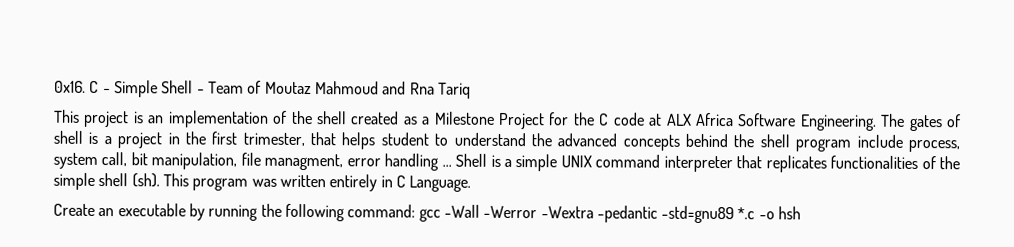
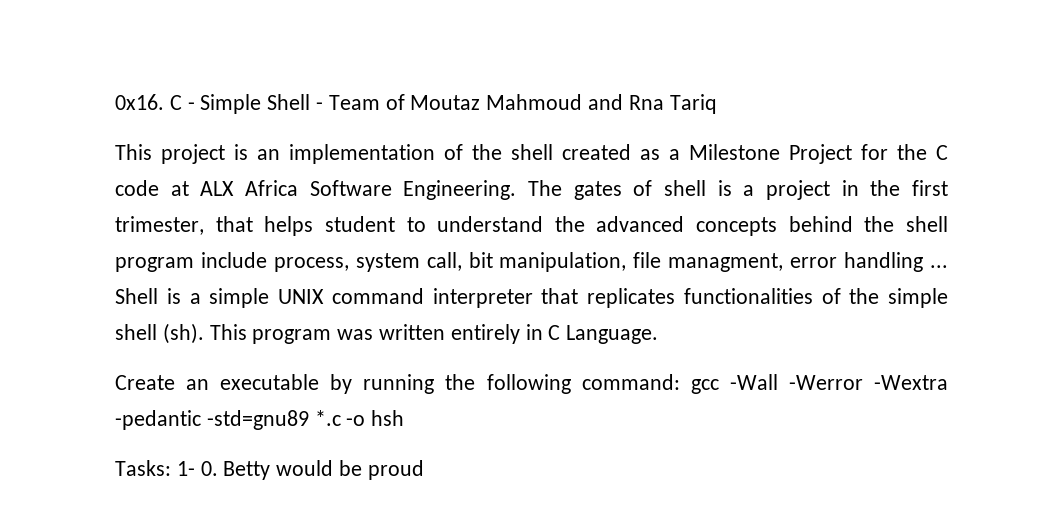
(802, 213) none -> [115,460,424,480] // Tasks: 1- 0. Betty would be proud

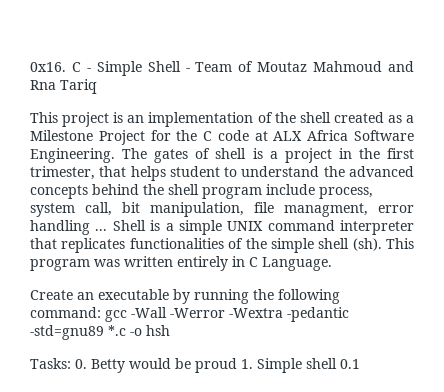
[176,461,195,476] 1- -> (71, 363) none
(424, 470) none -> [241,358,360,373] 1. Simple shell 0.1

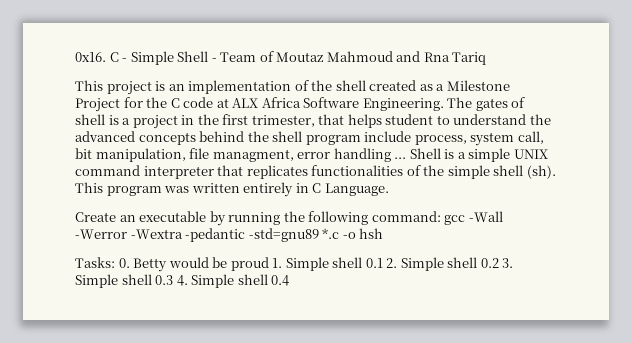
(360, 364) none -> [386,257,514,271] [75,274,290,288] 2. Simple shell 0.2 3. Simple shell 0.3 4. Simple shell 0.4

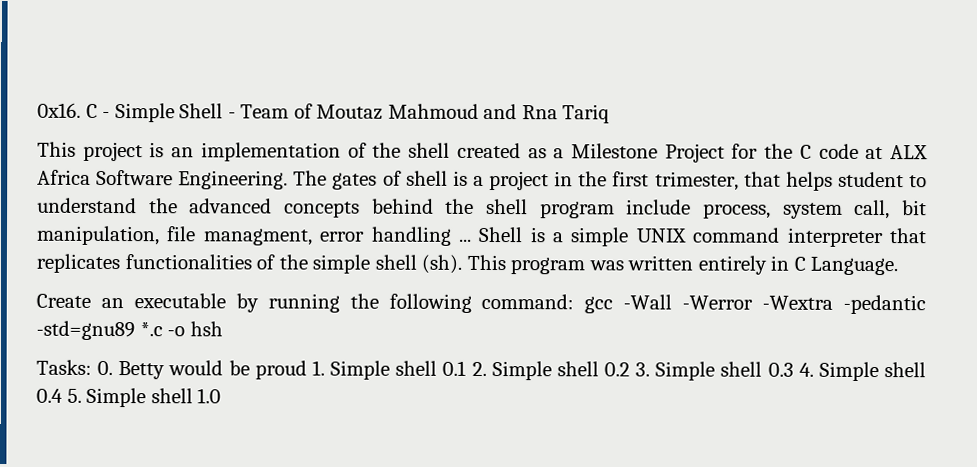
(290, 280) none -> [66,387,222,408] 5. Simple shell 1.0

